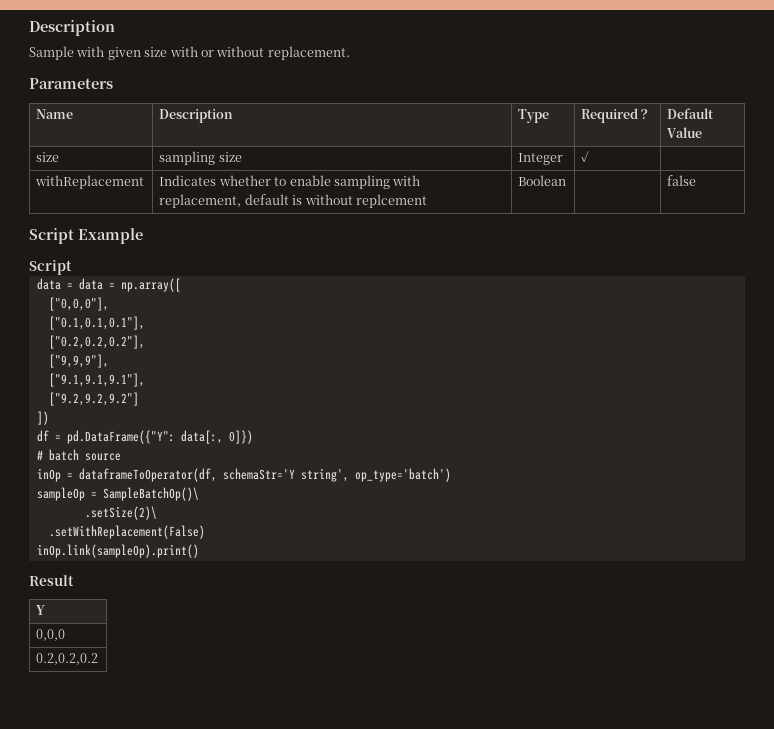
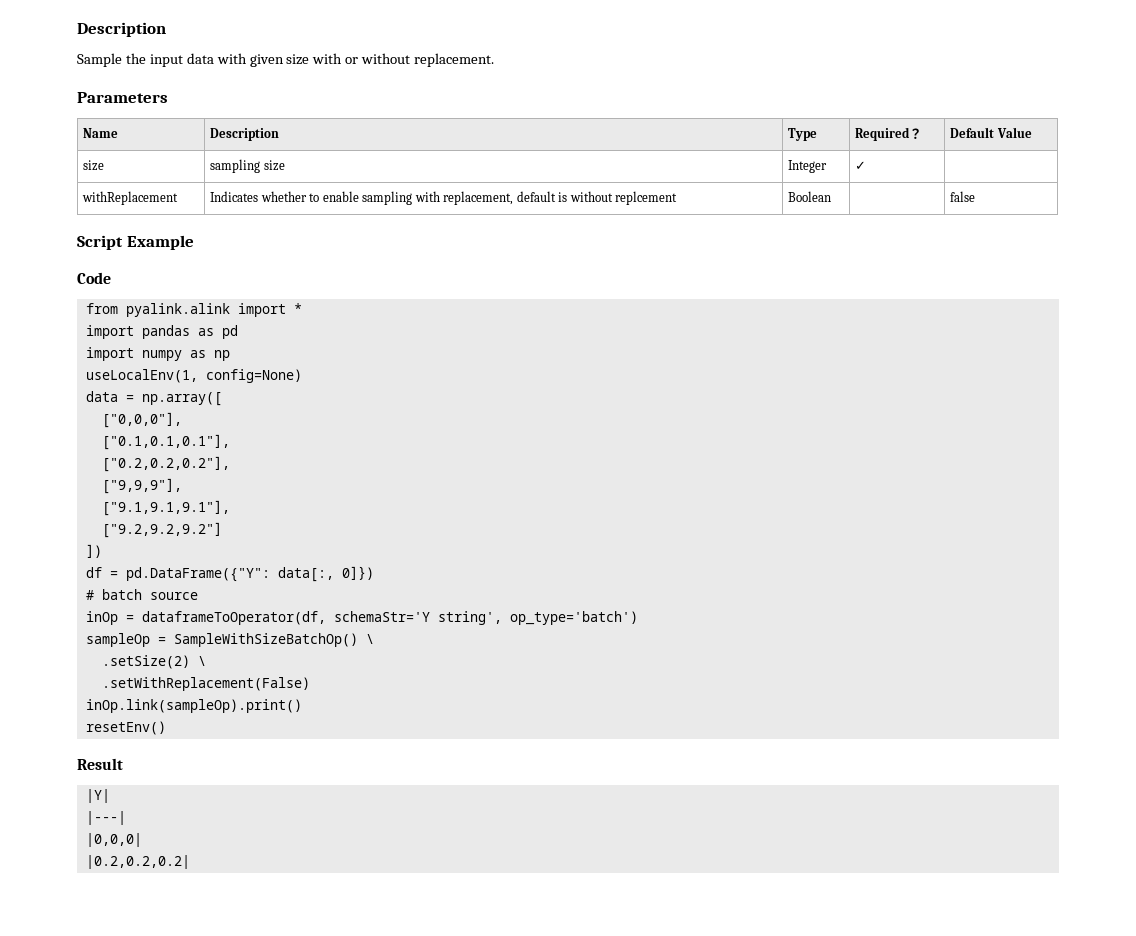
(74, 53) none -> [125,53,214,67] the input data
[29,260,72,275] [36,278,73,290] Script // data = -> [77,272,111,284] [85,303,302,317] [85,325,238,339] [85,347,230,361] [85,369,302,383] Code // from pyalink.alink import * // import pandas as pd // import numpy as np // useLocalEnv(1, config=None) //
[102,487,199,501] [84,506,157,520] SampleBatchOp()\ // .setSize(2)\ -> [173,633,374,647] [101,655,206,669] SampleWithSizeBatchOp() \ // .setSize(2) \
(199, 551) none -> [85,721,166,735] // resetEnv()
[36,605,46,615] [36,629,66,641] [36,653,99,665] // Y // 0,0,0 // 0.2,0.2,0.2 -> [85,789,110,803] [85,811,126,825] [85,833,142,847] [85,855,190,869] // |Y| // |---| // |0,0,0| // |0.2,0.2,0.2|

